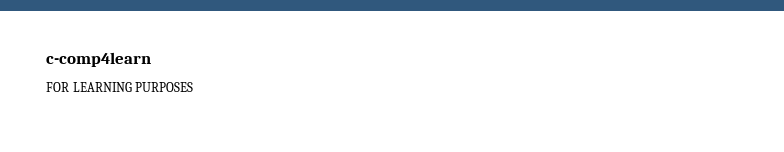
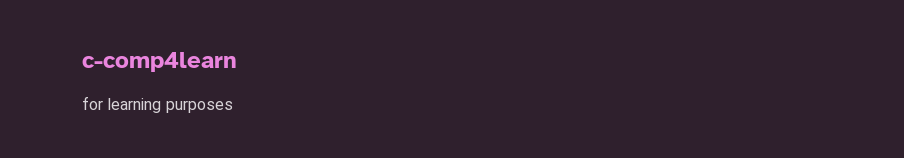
[46,82,194,92] FOR LEARNING PURPOSES -> [82,96,233,113] for learning purposes

